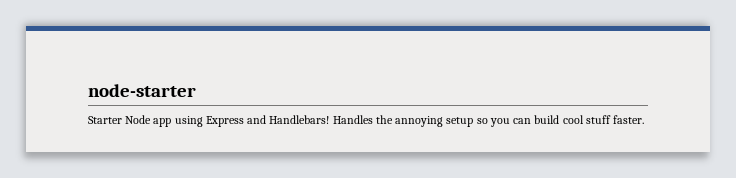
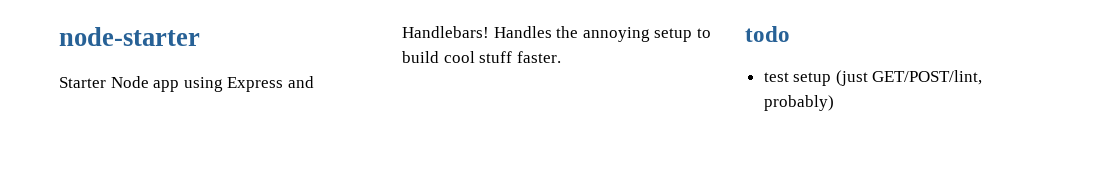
[476,118,532,127] so you can -> [696,28,711,38] to
(645, 119) none -> [745,26,790,42] [763,70,983,86] [763,95,834,111] // todo // test setup (just GET/POST/lint, probably)

